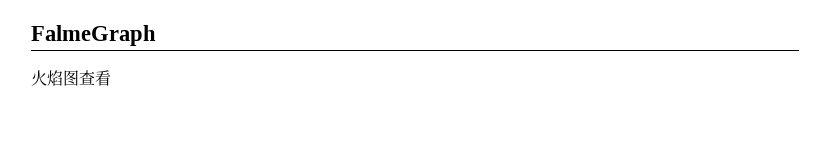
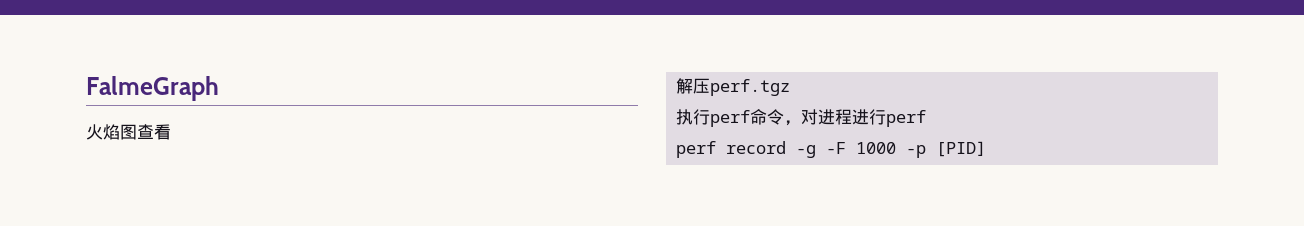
(111, 78) none -> [676,78,791,96] [676,109,927,127] [676,141,987,158] // 解压perf.tgz // 执行perf命令，对进程进行perf // perf record -g -F 1000 -p [PID]

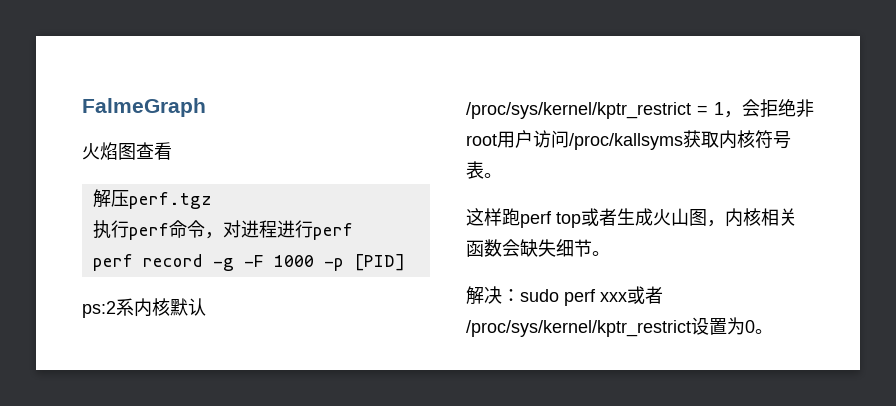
(987, 149) none -> [82,298,206,318] [466,99,814,119] [466,130,791,150] [466,161,502,179] [466,208,797,228] [466,239,610,257] [466,286,663,306] [466,317,773,337] // ps:2系内核默认/proc/sys/kernel/kptr_restrict = 1，会拒绝非root用户访问/proc/kallsyms获取内核符号表。 // 这样跑perf top或者生成火山图，内核相关函数会缺失细节。 // 解决：sudo perf xxx或者/proc/sys/kernel/kptr_restrict设置为0。

